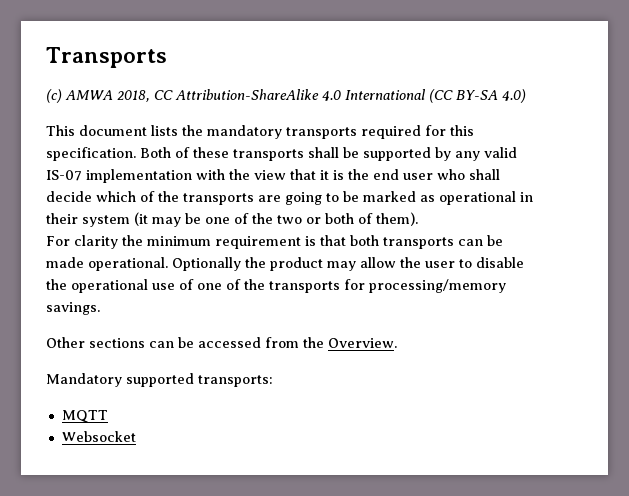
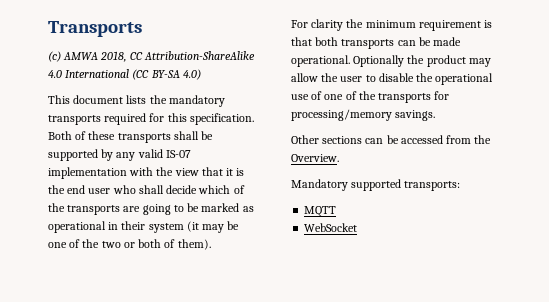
[61,431,136,442] Websocket -> [304,223,358,232] WebSocket

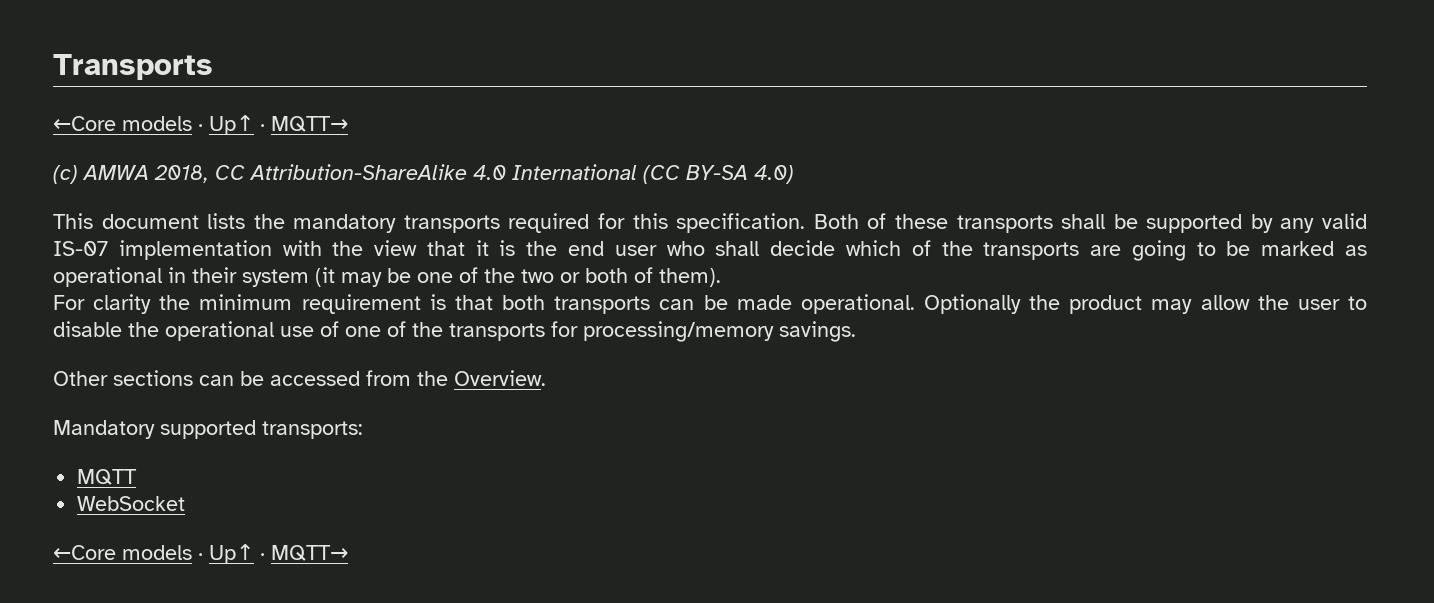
(142, 29) none -> [53,115,348,135] // ←Core models · Up↑ · MQTT→
(358, 227) none -> [53,544,348,564] // ←Core models · Up↑ · MQTT→

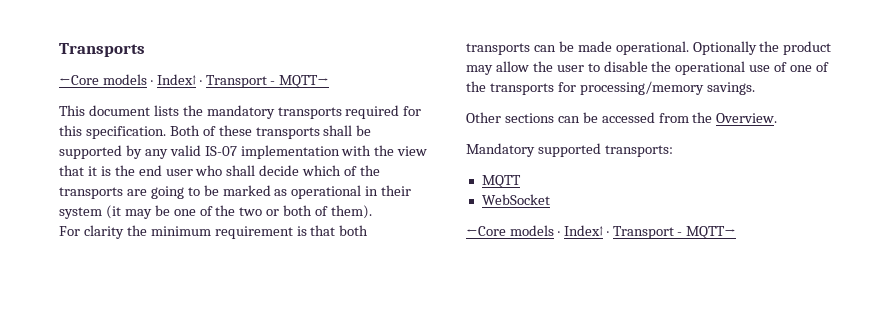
[209,115,348,135] [53,164,794,184] Up↑ · MQTT→ // (c) AMWA 2018, CC Attribution-ShareAlike 4.0 International (CC BY-SA 4.0) -> [156,74,330,88] Index↑ · Transport - MQTT→
[209,544,265,564] Up↑ · -> [563,225,683,239] Index↑ · Transport -

